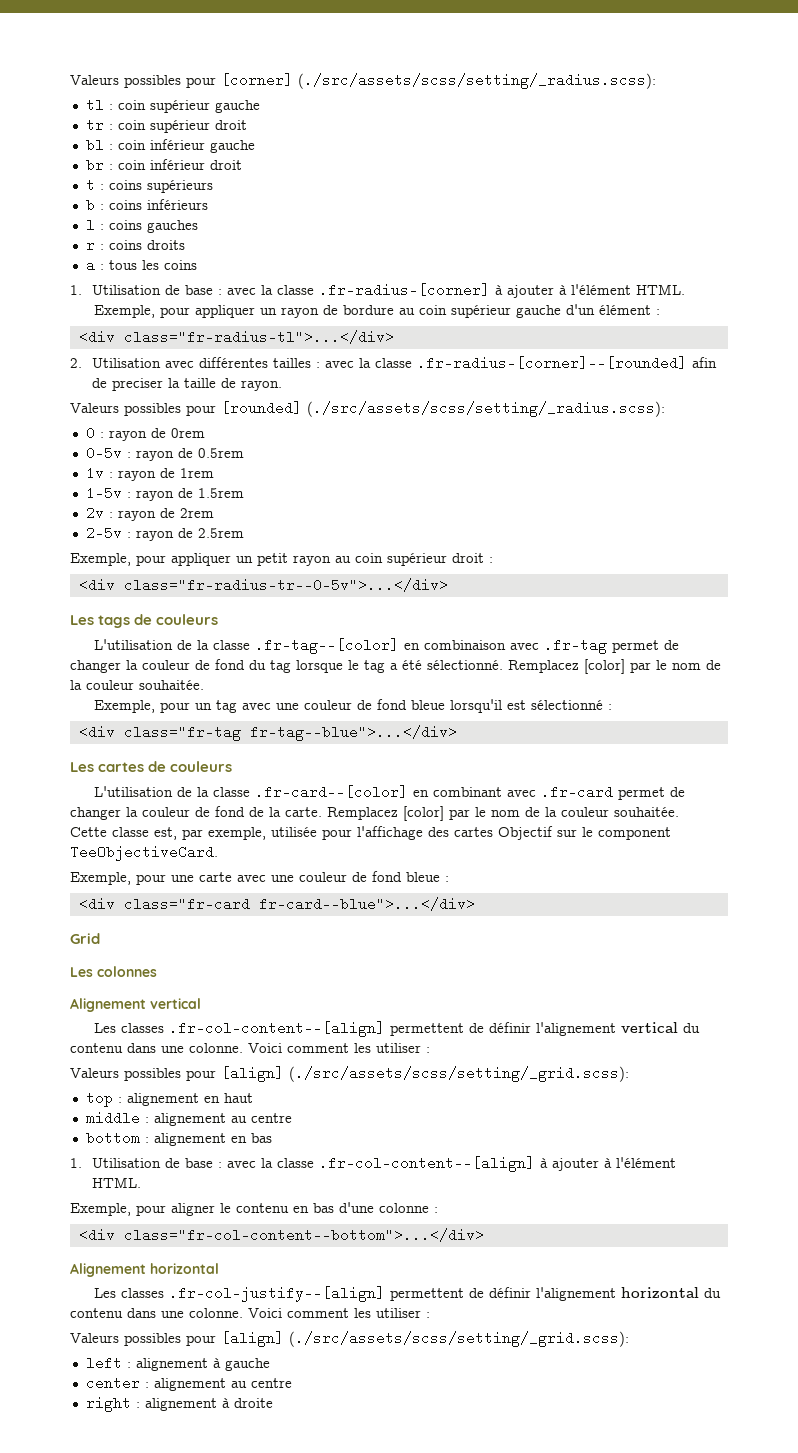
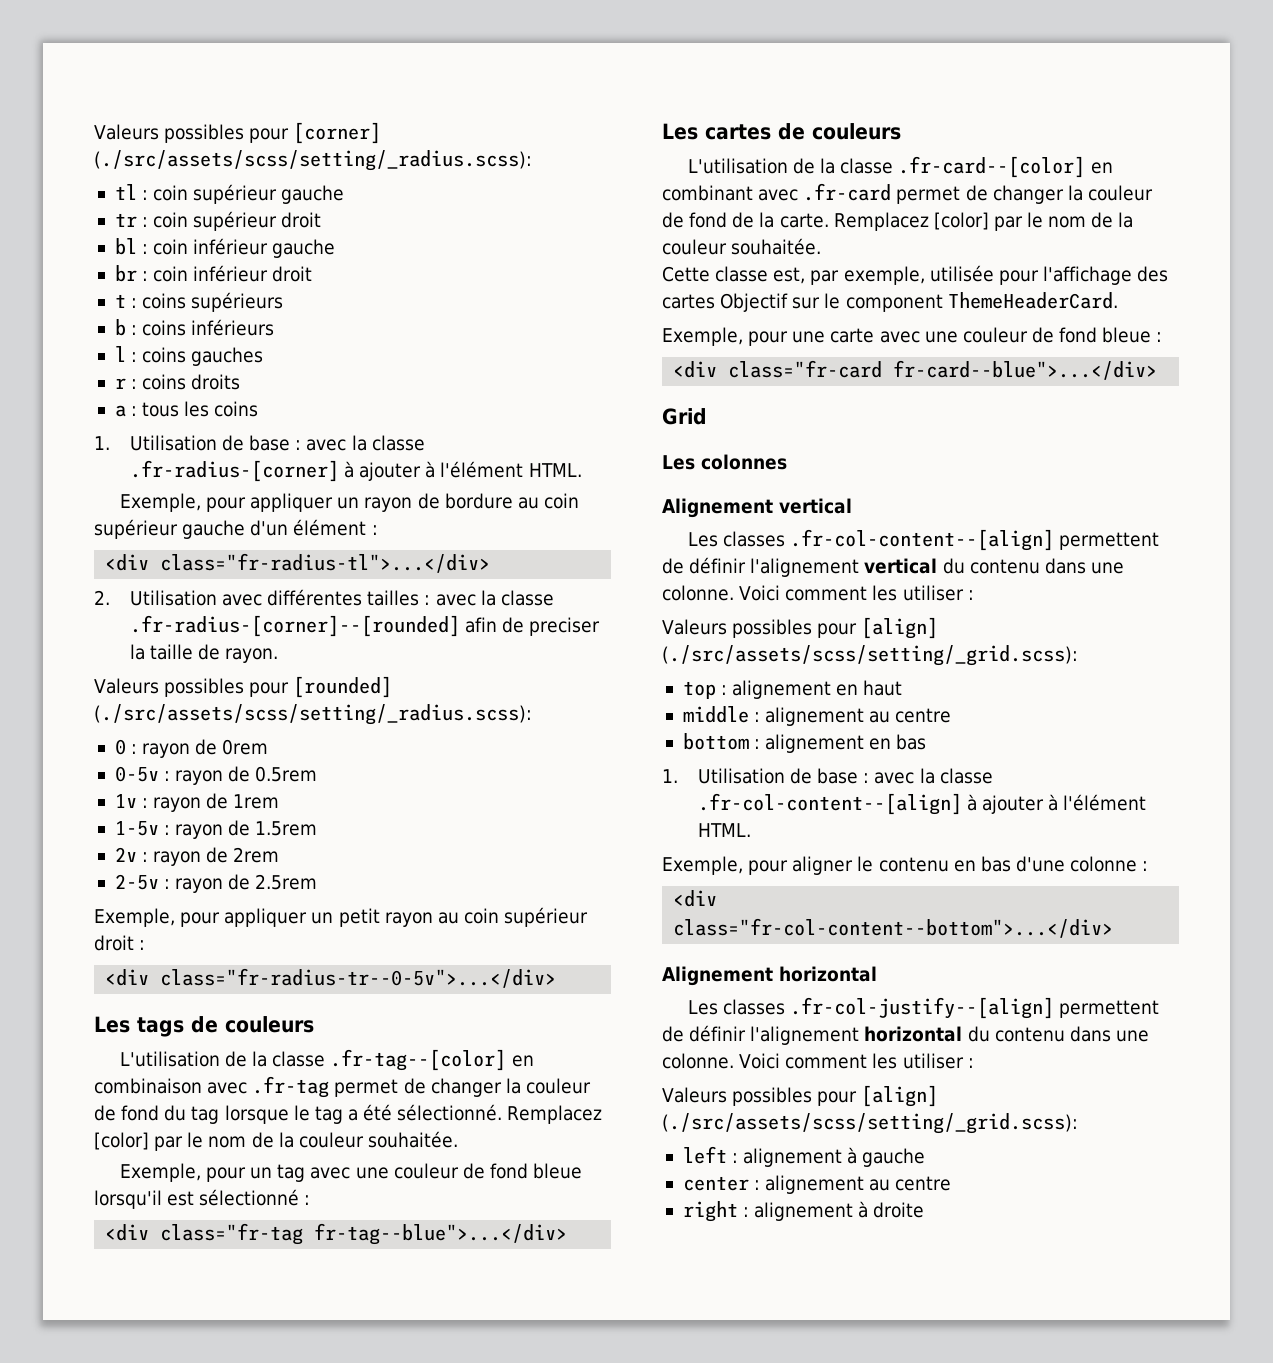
[70,845,218,861] TeeObjectiveCard. -> [947,292,1118,309] ThemeHeaderCard.

